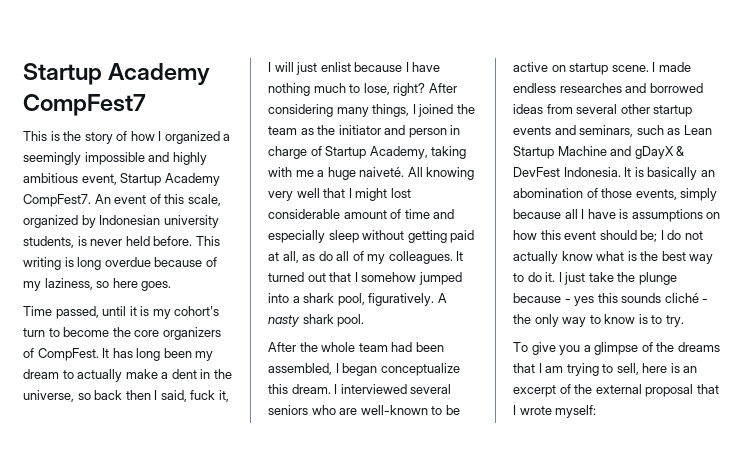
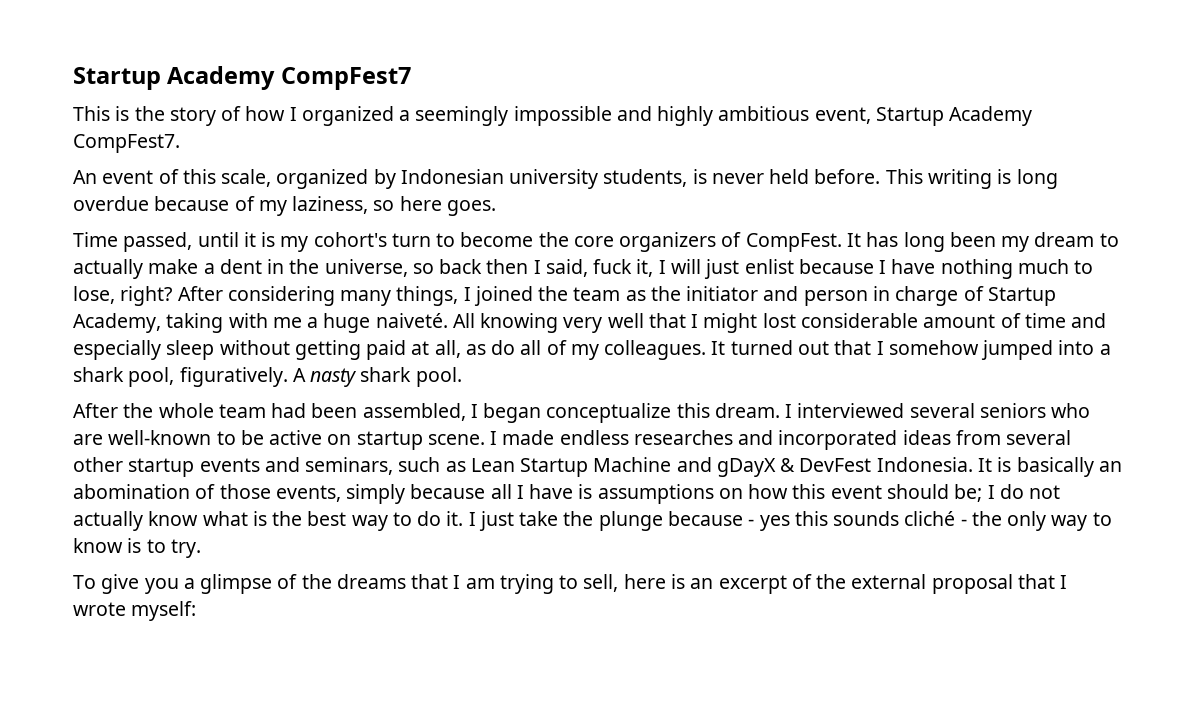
(91, 200) none -> (180, 143) //
[649,83,703,93] borrowed -> [778,430,898,450] incorporated

